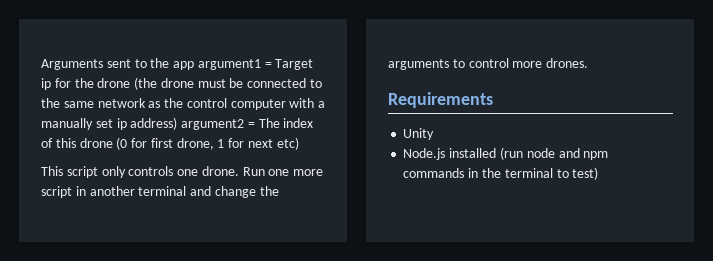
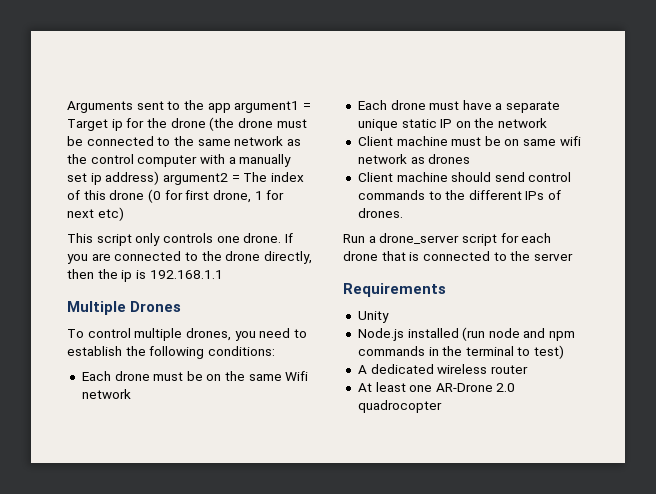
[242,167,324,176] [41,186,279,198] [388,58,589,70] Run one more script in another terminal and change the arguments to control more drones. -> [284,233,293,243] [67,251,312,264] [67,269,223,282] [67,301,182,315] [67,328,307,341] [67,346,275,359] [81,371,309,381] [81,389,131,399] [357,100,561,113] [357,118,548,131] [357,136,581,146] [357,154,471,164] [357,172,572,182] [357,190,562,200] [357,208,403,218] [343,233,552,246] [343,251,573,261] If you are connected to the drone directly, then the ip is 192.168.1.1 // Multiple Drones // To control multiple drones, you need to establish the following conditions: // Each drone must be on the same Wifi network // Each drone must have a separate unique static IP on the network // Client machine must be on same wifi network as drones // Client machine should send control commands to the different IPs of drones. // Run a drone_server script for each drone that is connected to the server
(599, 173) none -> [357,364,528,374] [357,382,516,392] [357,400,442,413] // A dedicated wireless router // At least one AR-Drone 2.0 quadrocopter

